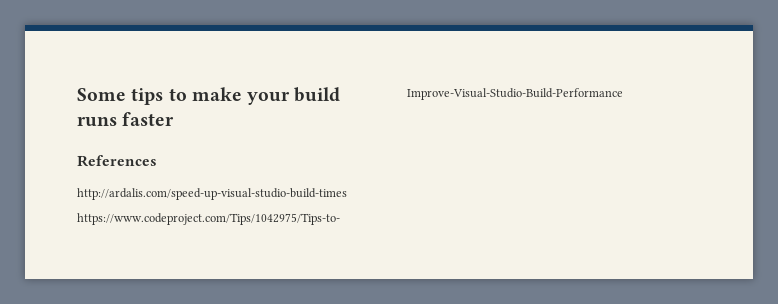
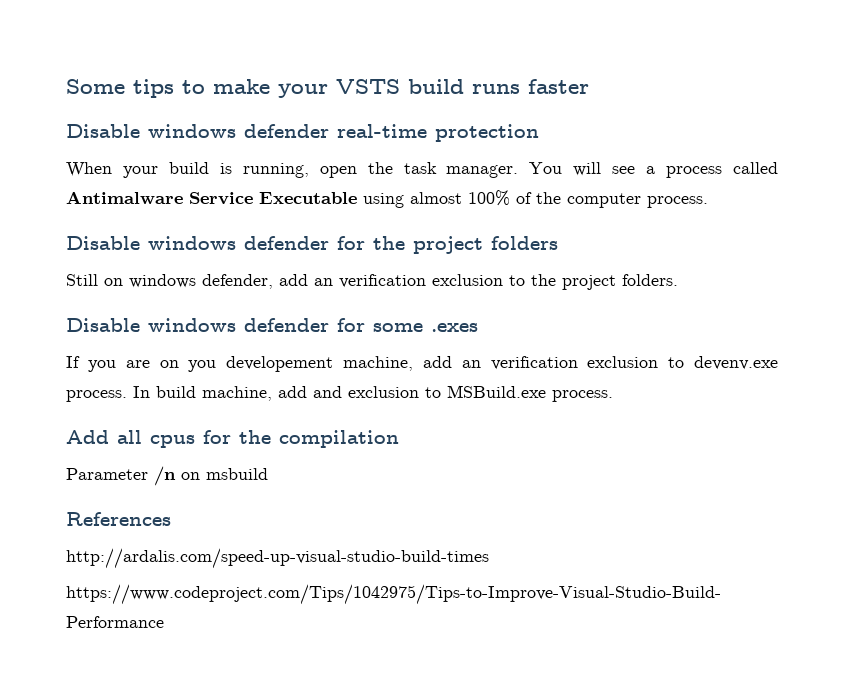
(291, 98) none -> [336,79,400,94] VSTS
(175, 119) none -> [66,124,539,142] [66,162,779,178] [66,190,708,208] [66,236,558,254] [66,274,678,290] [66,318,478,332] [66,356,778,372] [66,385,613,402] [66,430,399,448] [66,466,268,486] // Disable windows defender real-time protection // When your build is running, open the task manager. You will see a process called Antimalware Service Executable using almost 100% of the computer process. // Disable windows defender for the project folders // Still on windows defender, add an verification exclusion to the project folders. // Disable windows defender for some .exes // If you are on you developement machine, add an verification exclusion to devenv.exe process. In build machine, add and exclusion to MSBuild.exe process. // Add all cpus for the compilation // Parameter /n on msbuild

